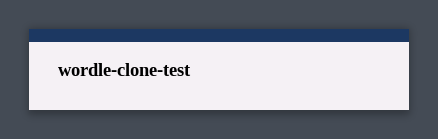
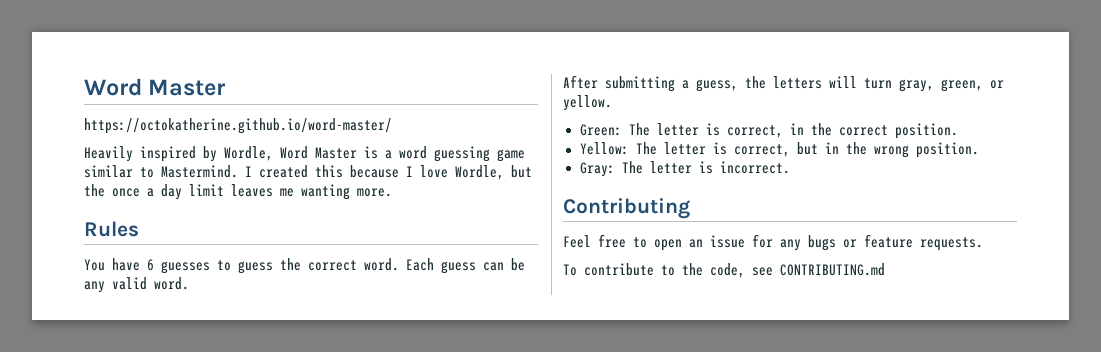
[58,63,191,76] wordle-clone-test -> [84,78,227,96] [84,118,392,134] [84,146,525,162] [84,165,532,180] [84,184,392,200] [84,221,139,237] [84,258,525,274] [84,277,189,293] [563,75,1004,92] [563,95,612,111] [579,123,958,139] [579,142,979,158] [579,161,790,177] [563,198,690,219] [563,234,983,251] [563,263,885,278] Word Master // https://octokatherine.github.io/word-master/ // Heavily inspired by Wordle, Word Master is a word guessing game similar to Mastermind. I created this because I love Wordle, but the once a day limit leaves me wanting more. // Rules // You have 6 guesses to guess the correct word. Each guess can be any valid word. // After submitting a guess, the letters will turn gray, green, or yellow. // Green: The letter is correct, in the correct position. // Yellow: The letter is correct, but in the wrong position. // Gray: The letter is incorrect. // Contributing // Feel free to open an issue for any bugs or feature requests. // To contribute to the code, see CONTRIBUTING.md

